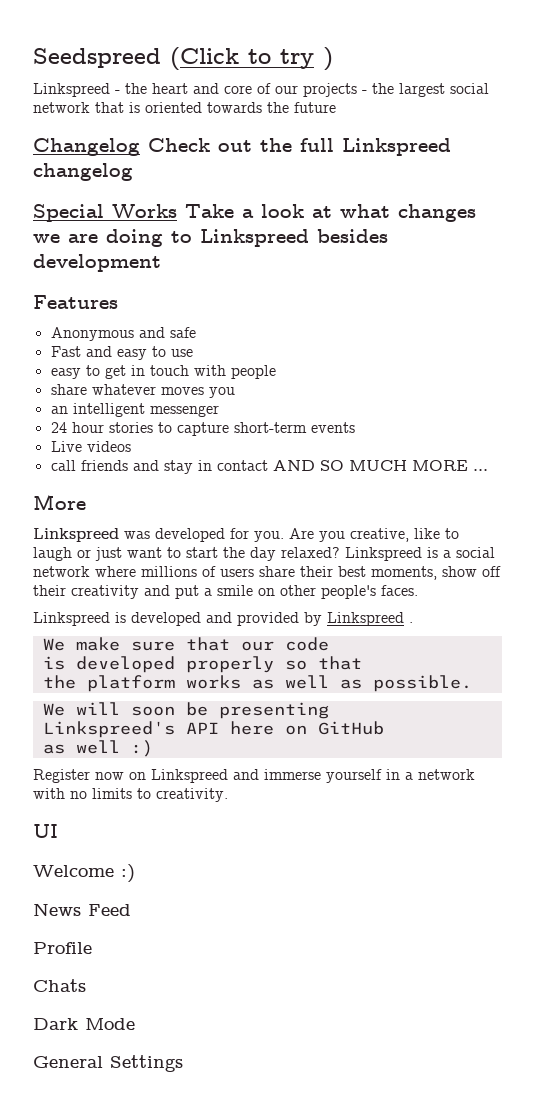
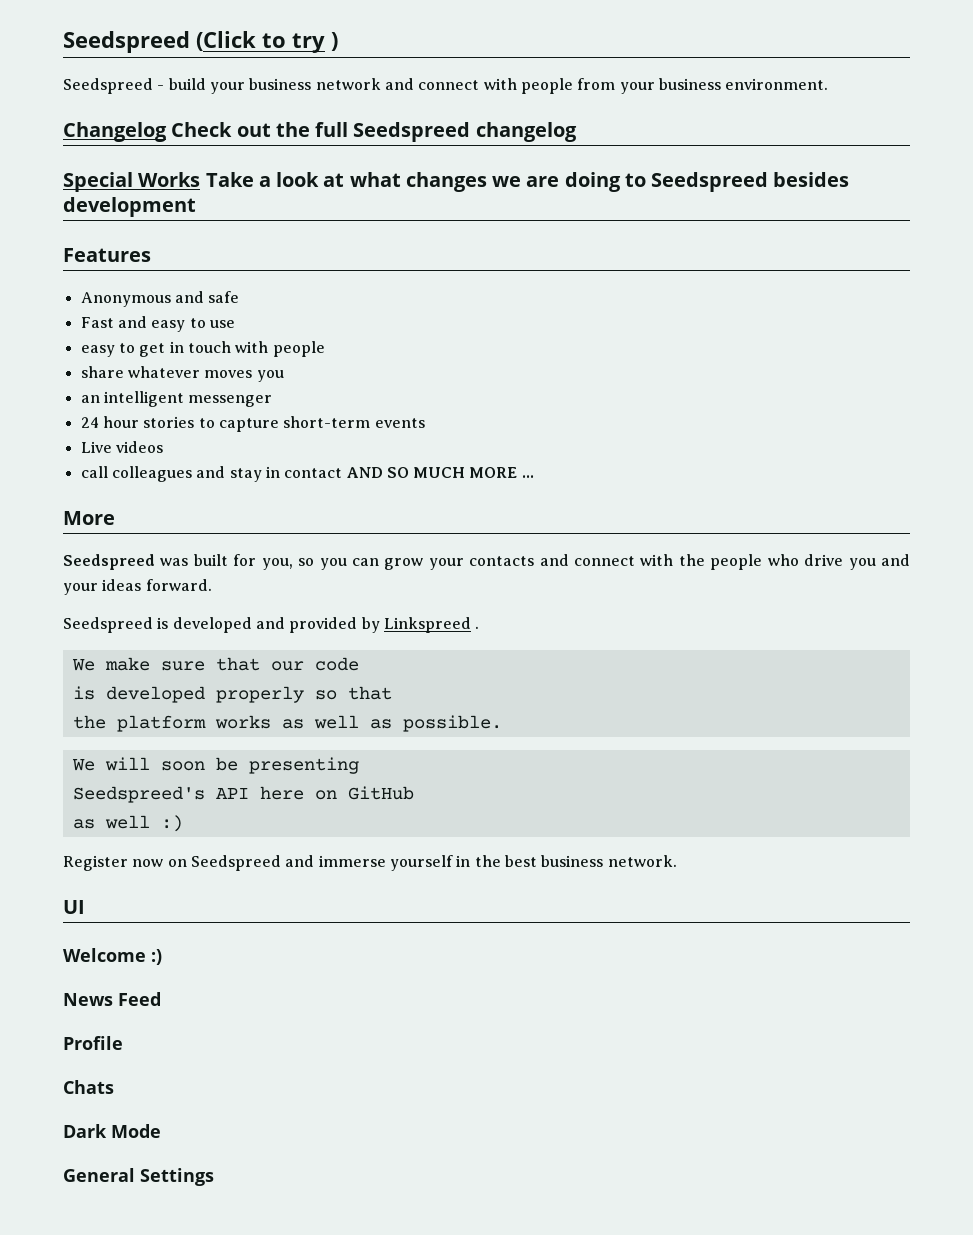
[33,83,489,97] [33,102,336,113] Linkspreed - the heart and core of our projects - the largest social network that is oriented towards the future -> [63,78,829,94] Seedspreed - build your business network and connect with people from your business environment.
[342,138,451,156] Linkspreed -> [353,122,471,142] Seedspreed
[200,229,309,247] Linkspreed -> [651,172,769,192] Seedspreed
[80,460,128,471] friends -> [111,466,192,482] colleagues
[33,528,459,542] [33,547,495,561] [33,566,501,580] [33,585,418,599] [33,612,110,626] Linkspreed was developed for you. Are you creative, like to laugh or just want to start the day relaxed? Linkspreed is a social network where millions of users share their best moments, show off their creativity and put a smile on other people's faces. // Linkspreed -> [63,554,911,570] [63,579,212,595] [63,617,153,633] Seedspreed was built for you, so you can grow your contacts and connect with the people who drive you and your ideas forward. // Seedspreed
[42,721,175,738] Linkspreed's -> [72,786,205,803] Seedspreed's
[151,769,228,783] Linkspreed -> [190,855,281,871] Seedspreed
[405,769,475,780] [33,788,228,802] a network with no limits to creativity. -> [474,855,677,867] the best business network.

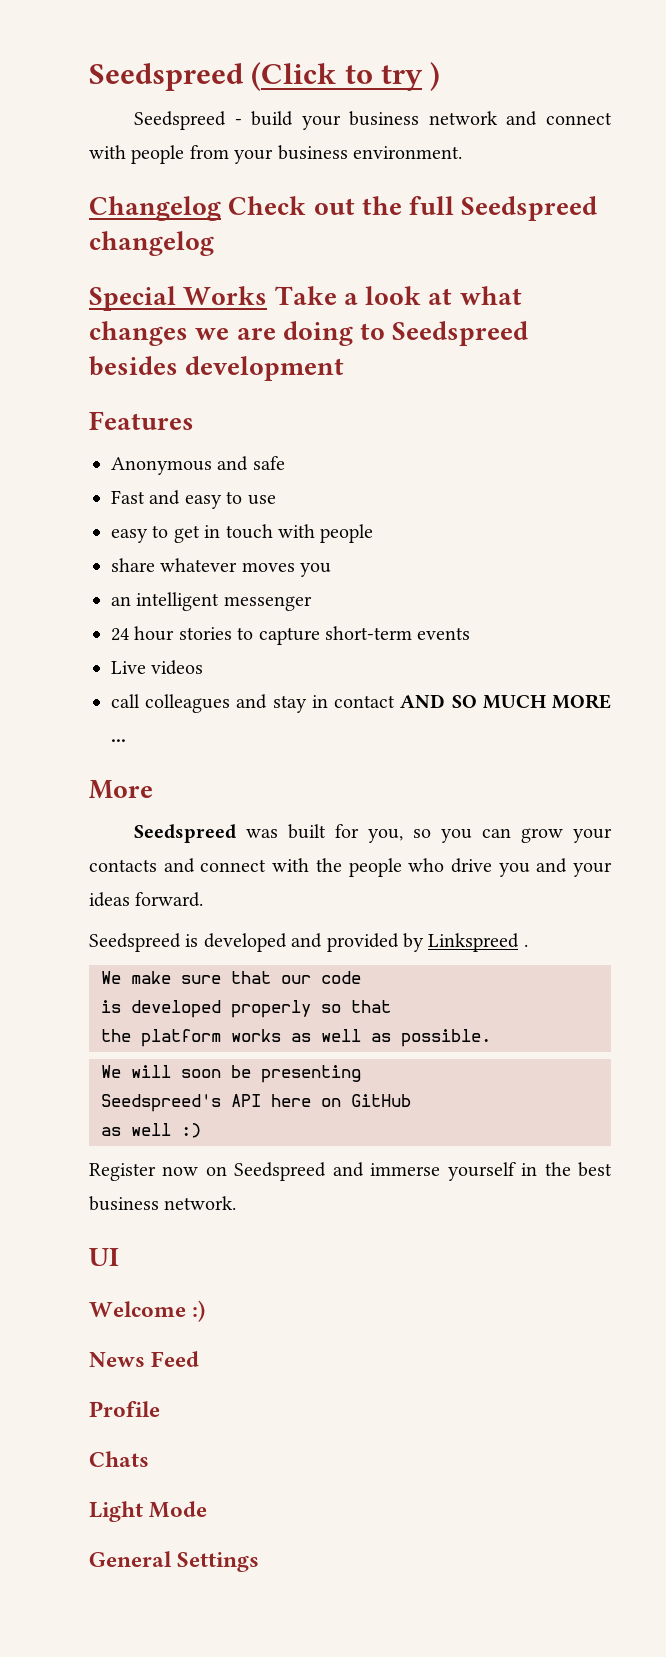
[63,1124,107,1138] Dark -> [89,1501,143,1522] Light

